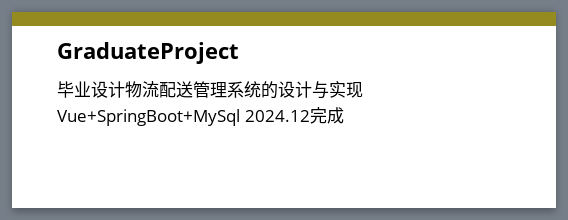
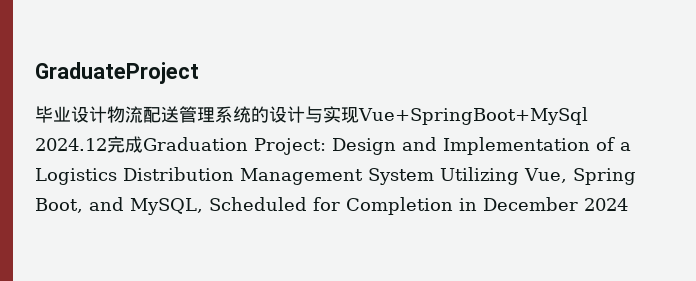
(344, 115) none -> [143,137,631,155] [35,167,636,185] [35,197,628,215] Graduation Project: Design and Implementation of a Logistics Distribution Management System Utilizing Vue, Spring Boot, and MySQL, Scheduled for Completion in December 2024

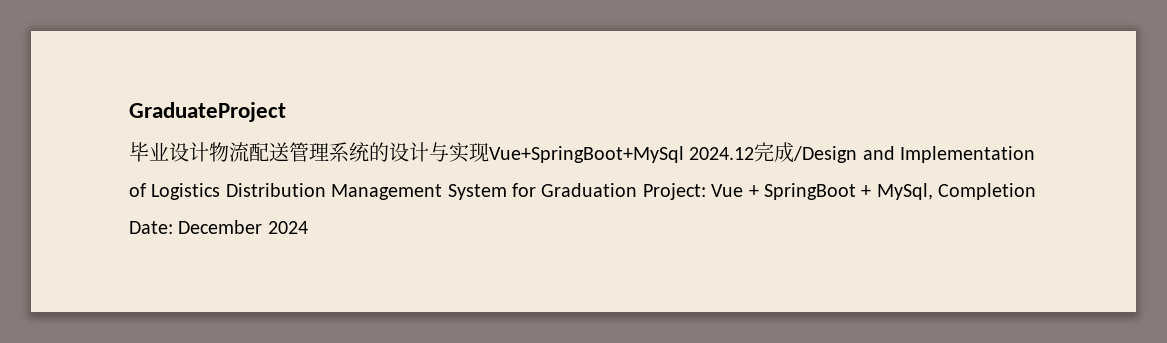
[143,137,396,155] Graduation Project: Design -> [793,146,858,163] /Design
[620,142,631,151] a -> (146, 190) none
[440,167,636,185] [35,197,477,215] Utilizing Vue, Spring Boot, and MySQL, Scheduled for Completion in -> [512,183,1037,200] [129,221,173,234] for Graduation Project: Vue + SpringBoot + MySql, Completion Date:

